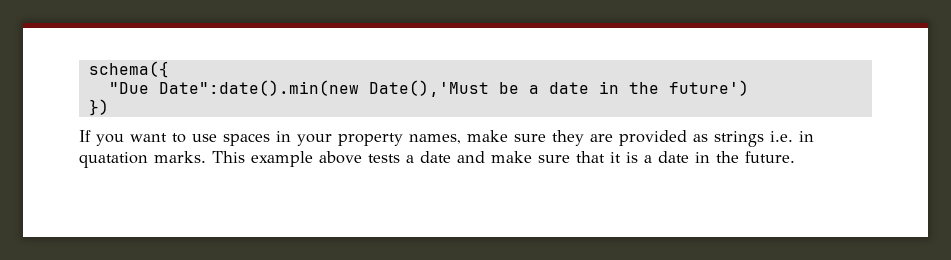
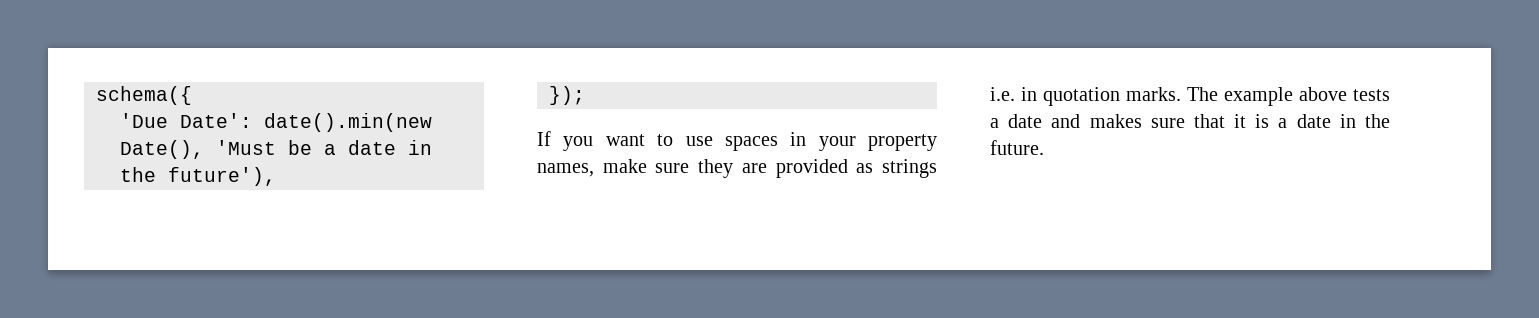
[108,80,489,97] "Due Date":date().min(new Date(),'Must -> [120,113,432,132] [120,140,276,159] 'Due Date': date().min(new Date(), 'Must
[668,80,749,96] [88,99,109,116] future') // }) -> [168,167,276,186] [549,86,585,105] future'), // });
[79,151,245,168] quatation marks. This -> [1043,87,1218,106] quotation marks. The
[491,151,532,163] make -> [1089,114,1142,128] makes

